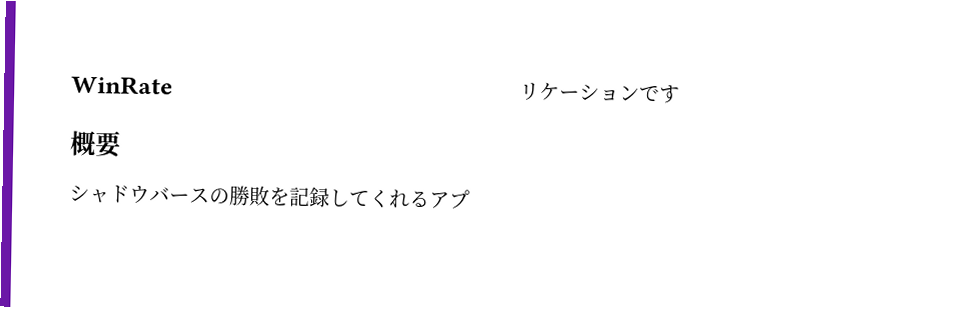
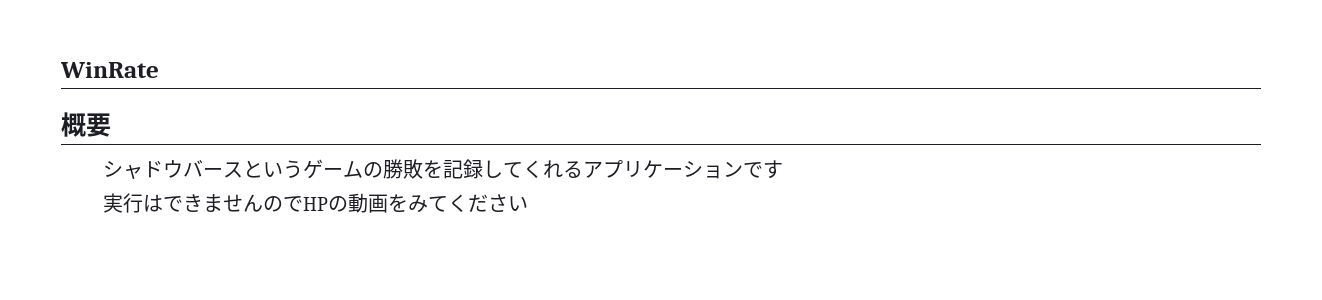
(210, 195) none -> [243,159,364,179] というゲーム
(680, 94) none -> [103,193,529,213] // 実行はできませんのでHPの動画をみてください

